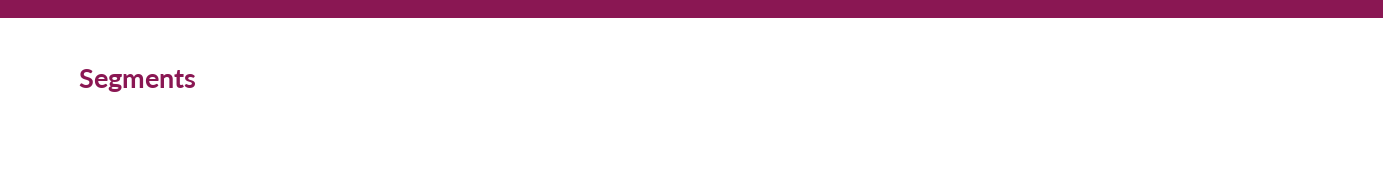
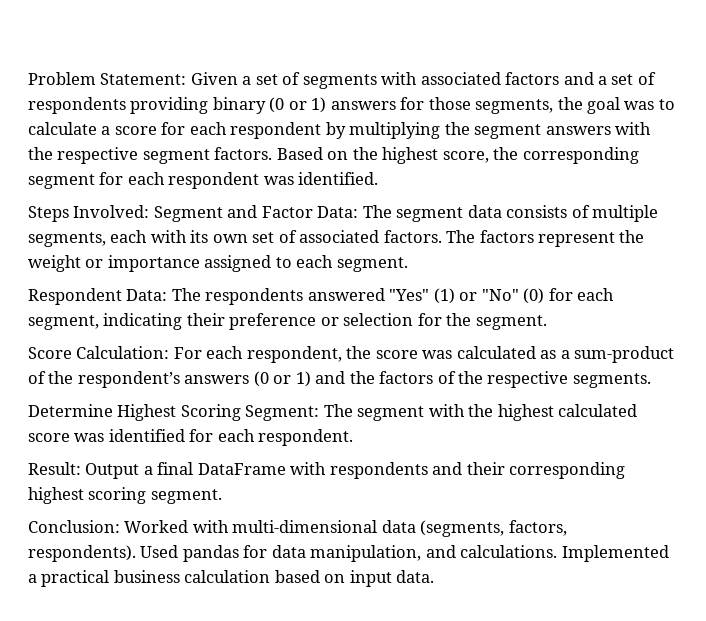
[79,69,196,92] Segments -> [28,72,656,89] [28,97,675,114] [28,122,652,139] [28,147,639,164] [28,172,379,189] [28,205,659,222] [28,230,645,247] [28,255,408,272] [28,288,615,305] [28,313,547,330] [28,346,675,363] [28,371,651,388] [28,404,638,421] [28,429,354,446] [28,462,626,479] [28,487,222,504] [28,520,567,537] [28,545,669,562] [28,570,435,587] Problem Statement: Given a set of segments with associated factors and a set of respondents providing binary (0 or 1) answers for those segments, the goal was to calculate a score for each respondent by multiplying the segment answers with the respective segment factors. Based on the highest score, the corresponding segment for each respondent was identified. // Steps Involved: Segment and Factor Data: The segment data consists of multiple segments, each with its own set of associated factors. The factors represent the weight or importance assigned to each segment. // Respondent Data: The respondents answered "Yes" (1) or "No" (0) for each segment, indicating their preference or selection for the segment. // Score Calculation: For each respondent, the score was calculated as a sum-product of the respondent’s answers (0 or 1) and the factors of the respective segments. // Determine Highest Scoring Segment: The segment with the highest calculated score was identified for each respondent. // Result: Output a final DataFrame with respondents and their corresponding highest scoring segment. // Conclusion: Worked with multi-dimensional data (segments, factors, respondents). Used pandas for data manipulation, and calculations. Implemented a practical business calculation based on input data.

